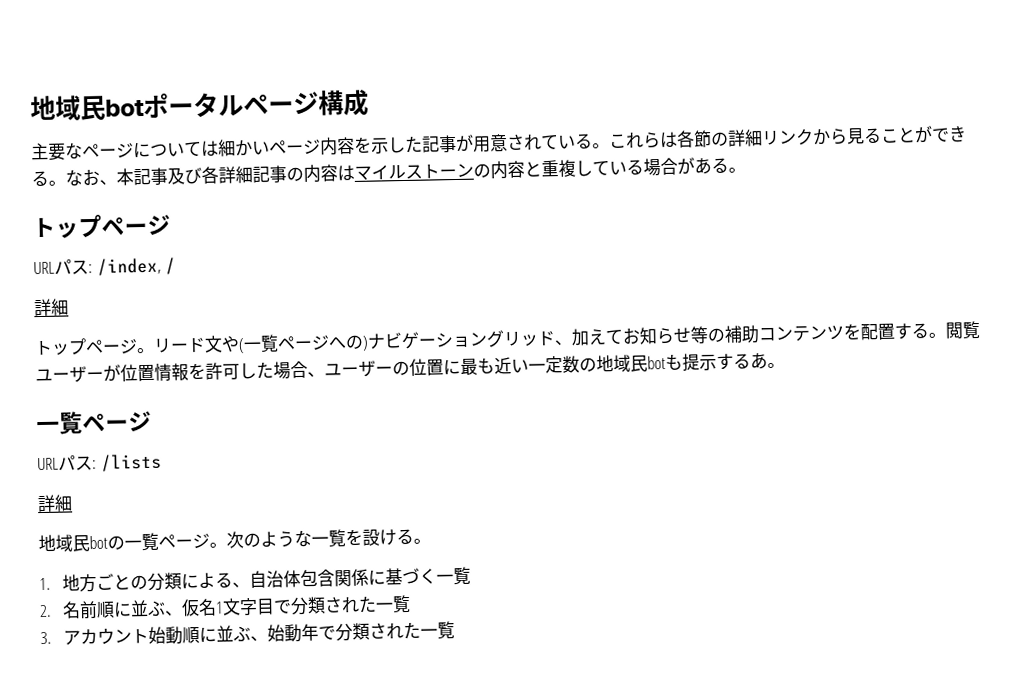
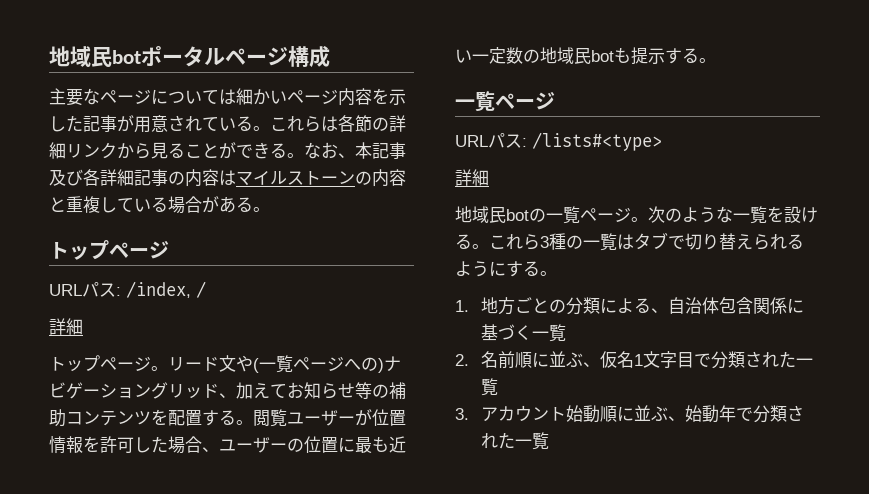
[750,352,768,370] あ -> (699, 55) none
[100,453,162,472] /lists -> [532,132,662,151] /lists#<type>
(431, 541) none -> [489,232,804,251] [455,261,557,277] これら3種の一覧はタブで切り替えられるようにする。

